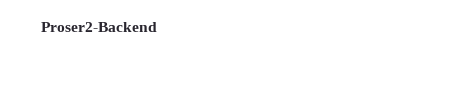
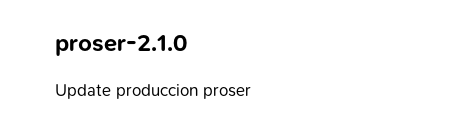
[41,22,157,32] Proser2-Backend -> [55,35,187,56] [55,84,252,99] proser-2.1.0 // Update produccion proser

